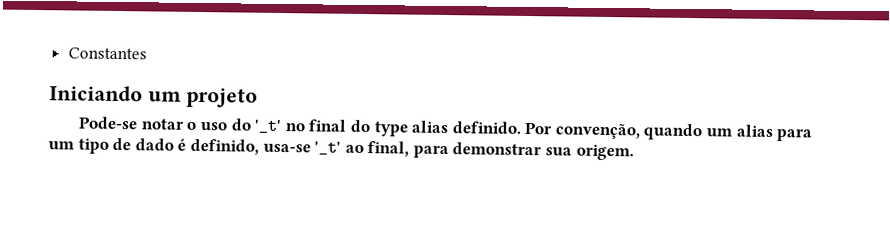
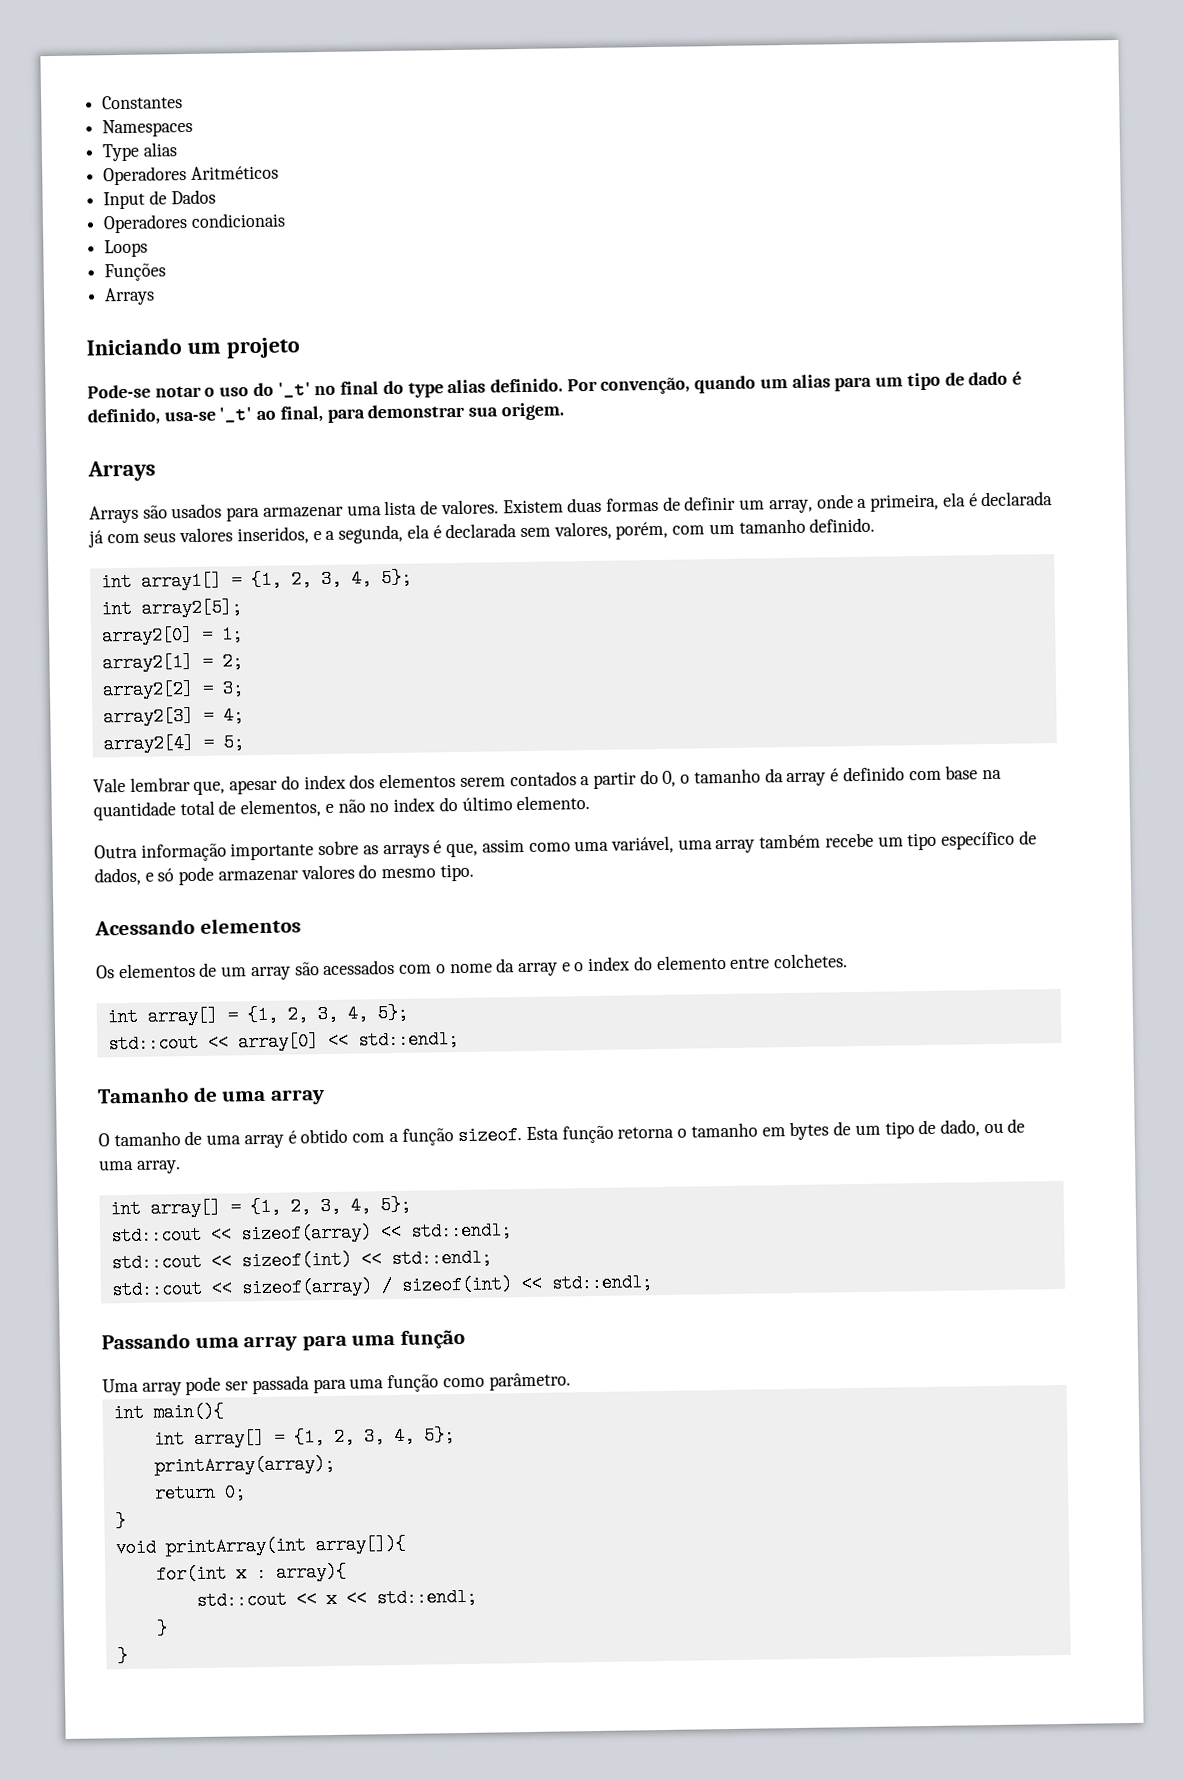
(147, 53) none -> [102,118,194,138] [102,142,177,162] [103,165,279,186] [103,189,216,210] [103,212,286,234] [104,239,149,258] [104,263,167,282] [104,287,156,306] // Namespaces // Type alias // Operadores Aritméticos // Input de Dados // Operadores condicionais // Loops // Funções // Arrays
(634, 152) none -> [87,460,156,482] [89,491,1054,524] [88,517,876,548] [100,568,412,592] [100,598,242,619] [101,625,243,646] [101,652,243,673] [101,679,244,700] [102,706,244,727] [102,733,244,754] [93,765,1002,795] [93,795,591,821] [94,830,1037,862] [94,863,474,886] [94,917,301,936] [96,953,849,981] [106,1003,408,1027] [107,1030,459,1054] [97,1086,325,1105] [98,1118,1026,1149] [99,1159,181,1174] [109,1195,411,1219] [110,1221,512,1246] [110,1248,492,1273] [110,1273,653,1300] [101,1329,465,1352] [102,1372,571,1396] [112,1402,224,1423] [153,1426,455,1449] [153,1454,335,1476] [153,1483,246,1503] [114,1512,126,1531] [114,1534,406,1558] [155,1562,347,1584] [195,1587,477,1611] [155,1619,168,1638] [116,1647,128,1666] // Arrays // Arrays são usados para armazenar uma lista de valores. Existem duas formas de definir um array, onde a primeira, ela é declarada já com seus valores inseridos, e a segunda, ela é declarada sem valores, porém, com um tamanho definido. // int array1[] = {1, 2, 3, 4, 5}; // int array2[5]; // array2[0] = 1; // array2[1] = 2; // array2[2] = 3; // array2[3] = 4; // array2[4] = 5; // Vale lembrar que, apesar do index dos elementos serem contados a partir do 0, o tamanho da array é definido com base na quantidade total de elementos, e não no index do último elemento. // Outra informação importante sobre as arrays é que, assim como uma variável, uma array também recebe um tipo específico de dados, e só pode armazenar valores do mesmo tipo. // Acessando elementos // Os elementos de um array são acessados com o nome da array e o index do elemento entre colchetes. // int array[] = {1, 2, 3, 4, 5}; // std::cout << array[0] << std::endl; // Tamanho de uma array // O tamanho de uma array é obtido com a função sizeof. Esta função retorna o tamanho em bytes de um tipo de dado, ou de uma array. // int array[] = {1, 2, 3, 4, 5}; // std::cout << sizeof(array) << std::endl; // std::cout << sizeof(int) << std::endl; // std::cout << sizeof(array) / sizeof(int) << std::endl; // Passando uma array para uma função // Uma array pode ser passada para uma função como parâmetro. // int main(){ // int array[] = {1, 2, 3, 4, 5}; // printArray(array); // return 0; // } // void printArray(int array[]){ // for(int x : array){ // std::cout << x << std::endl; // } // }

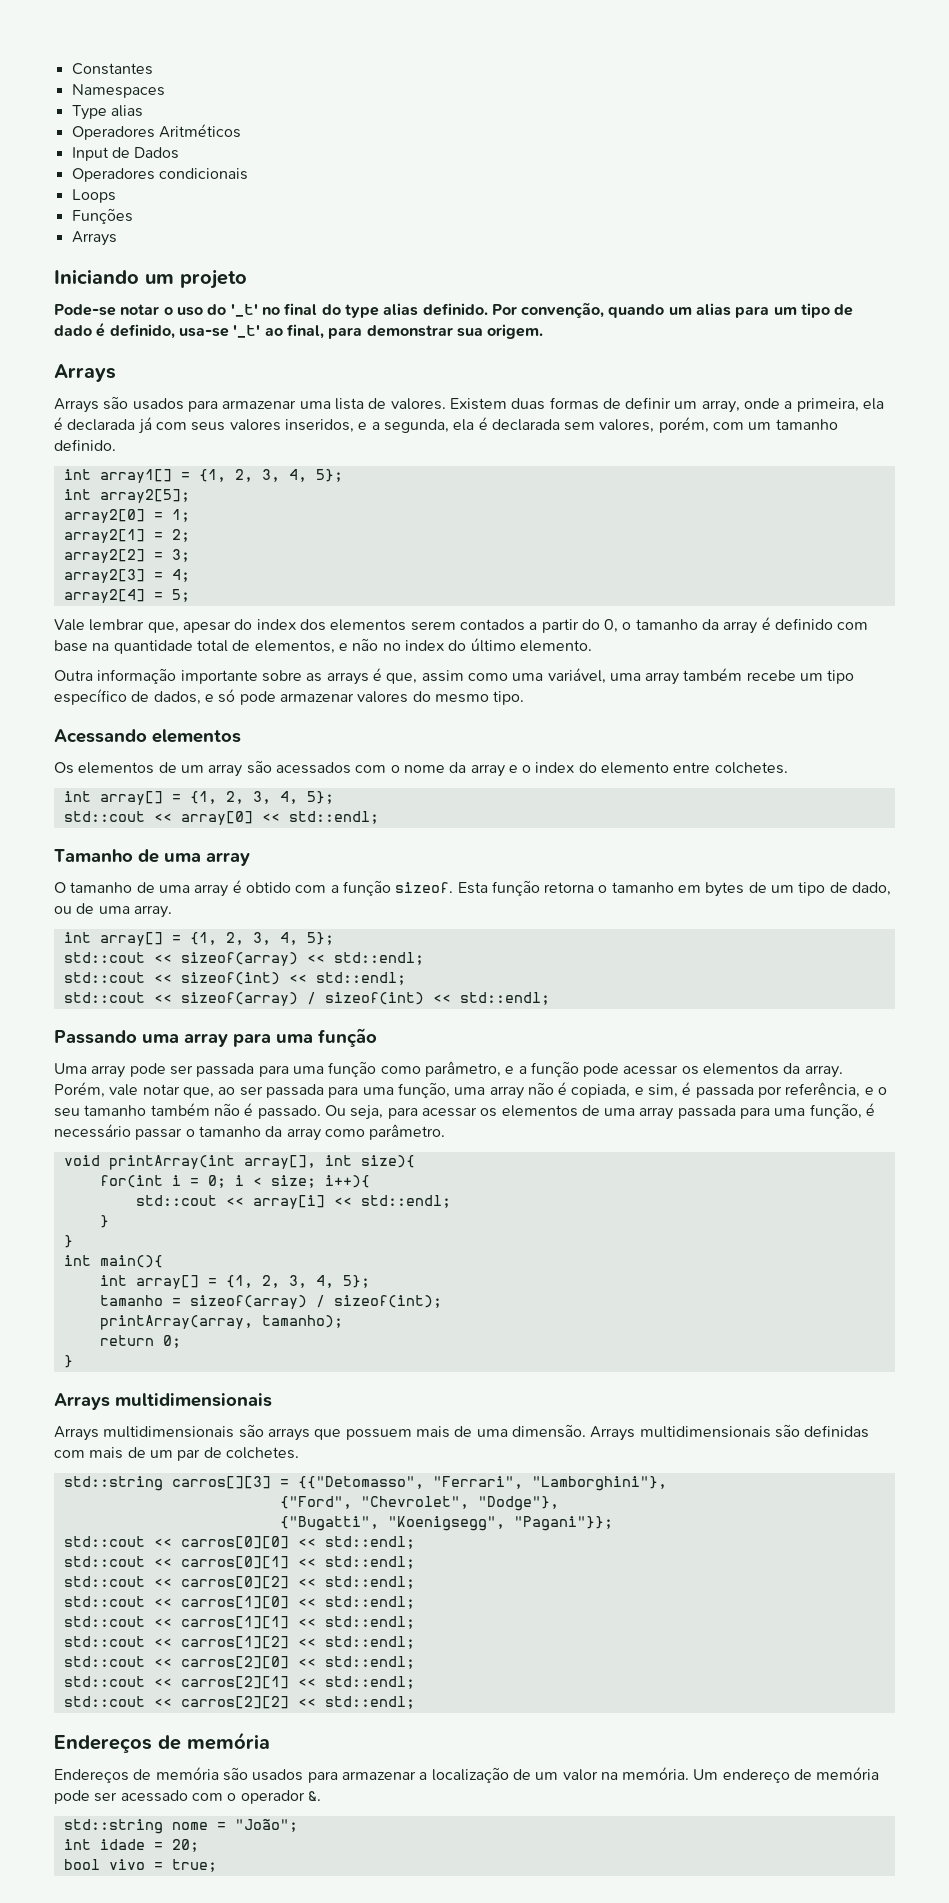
[488,1372,571,1391] parâmetro. -> [424,1061,843,1078] [54,1082,888,1099] [54,1103,876,1120] [54,1124,446,1141] [63,1155,415,1170] [99,1175,370,1188] [135,1195,451,1209] [99,1215,109,1228] [63,1235,73,1248] parâmetro, e a função pode acessar os elementos da array. Porém, vale notar que, ao ser passada para uma função, uma array não é copiada, e sim, é passada por referência, e o seu tamanho também não é passado. Ou seja, para acessar os elementos de uma array passada para uma função, é necessário passar o tamanho da array como parâmetro. // void printArray(int array[], int size){ // for(int i = 0; i < size; i++){ // std::cout << array[i] << std::endl; // } // }
[153,1454,335,1476] [153,1483,246,1503] [114,1512,126,1531] [114,1534,406,1558] [155,1562,347,1584] [195,1587,477,1611] [155,1619,168,1638] [116,1647,128,1666] printArray(array); // return 0; // } // void printArray(int array[]){ // for(int x : array){ // std::cout << x << std::endl; // } // } -> [99,1295,442,1309] [99,1315,343,1330] [99,1335,181,1348] [63,1355,73,1368] [54,1393,272,1410] [54,1424,870,1441] [54,1447,299,1461] [63,1476,667,1491] [279,1496,559,1511] [279,1516,613,1531] [63,1536,415,1549] [63,1556,415,1569] [63,1576,415,1589] [63,1596,415,1609] [63,1616,415,1629] [63,1636,415,1649] [63,1656,415,1669] [63,1676,415,1689] [63,1696,415,1709] [54,1732,270,1753] [54,1767,880,1783] [54,1790,321,1804] [63,1819,298,1834] [63,1839,199,1852] [63,1859,217,1872] tamanho = sizeof(array) / sizeof(int); // printArray(array, tamanho); // return 0; // } // Arrays multidimensionais // Arrays multidimensionais são arrays que possuem mais de uma dimensão. Arrays multidimensionais são definidas com mais de um par de colchetes. // std::string carros[][3] = {{"Detomasso", "Ferrari", "Lamborghini"}, // {"Ford", "Chevrolet", "Dodge"}, // {"Bugatti", "Koenigsegg", "Pagani"}}; // std::cout << carros[0][0] << std::endl; // std::cout << carros[0][1] << std::endl; // std::cout << carros[0][2] << std::endl; // std::cout << carros[1][0] << std::endl; // std::cout << carros[1][1] << std::endl; // std::cout << carros[1][2] << std::endl; // std::cout << carros[2][0] << std::endl; // std::cout << carros[2][1] << std::endl; // std::cout << carros[2][2] << std::endl; // Endereços de memória // Endereços de memória são usados para armazenar a localização de um valor na memória. Um endereço de memória pode ser acessado com o operador &. // std::string nome = "João"; // int idade = 20; // bool vivo = true;

